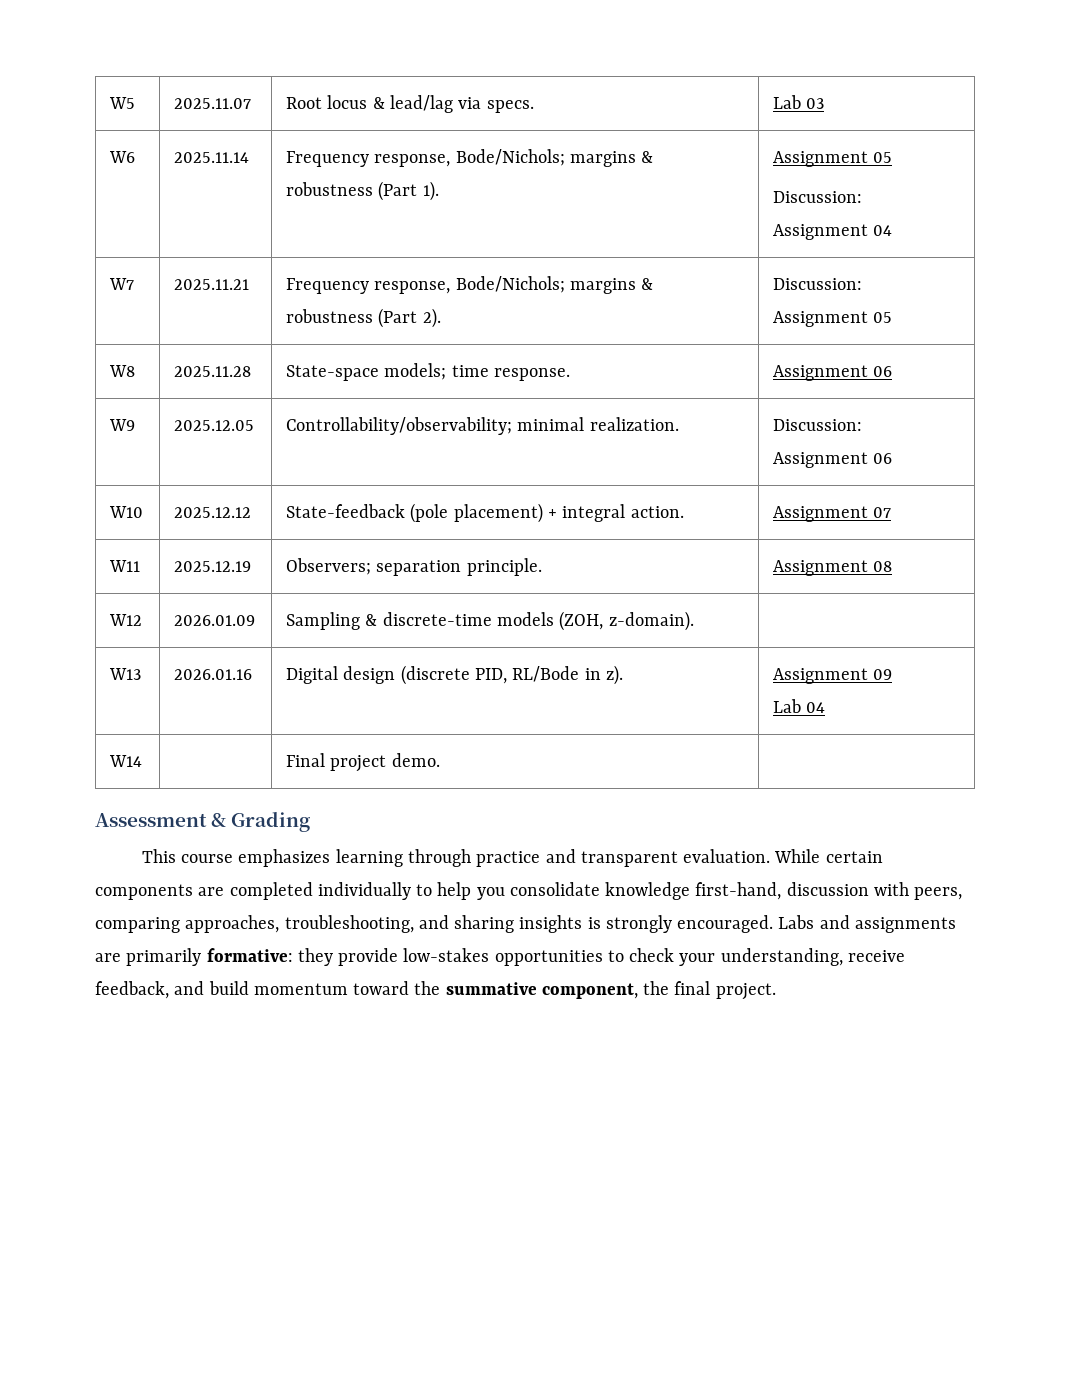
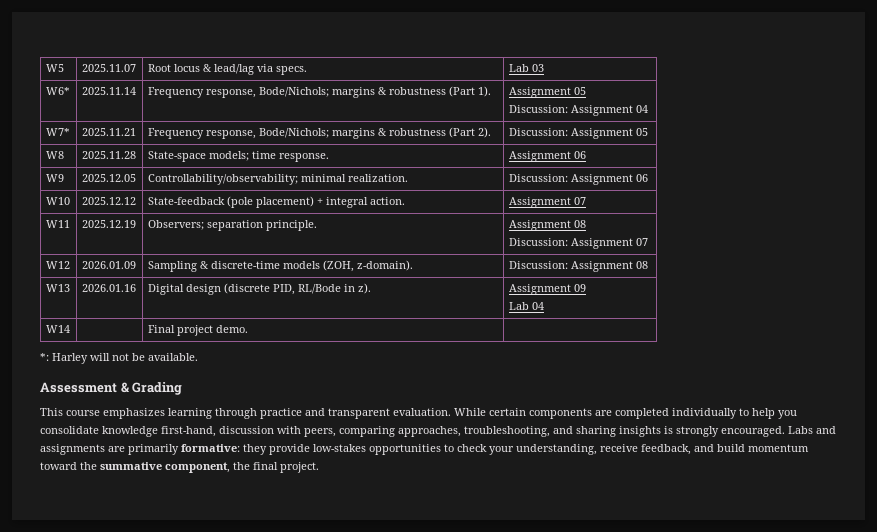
[109,151,136,163] W6 -> [45,87,70,95] W6*
[109,278,135,290] W7 -> [45,128,70,136] W7*
(893, 566) none -> [508,238,648,249] // Discussion: Assignment 07
(694, 621) none -> [508,261,648,272] Discussion: Assignment 08
(440, 760) none -> [40,353,198,364] // *: Harley will not be available.

